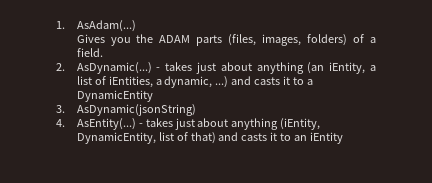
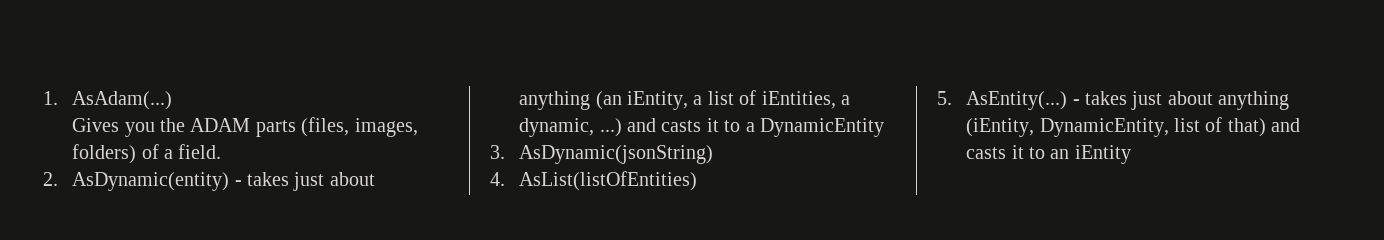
[76,62,152,74] AsDynamic(...) -> [72,172,230,191] AsDynamic(entity)
(65, 123) none -> [519,171,698,191] [937,91,952,105] AsList(listOfEntities) // 5.

